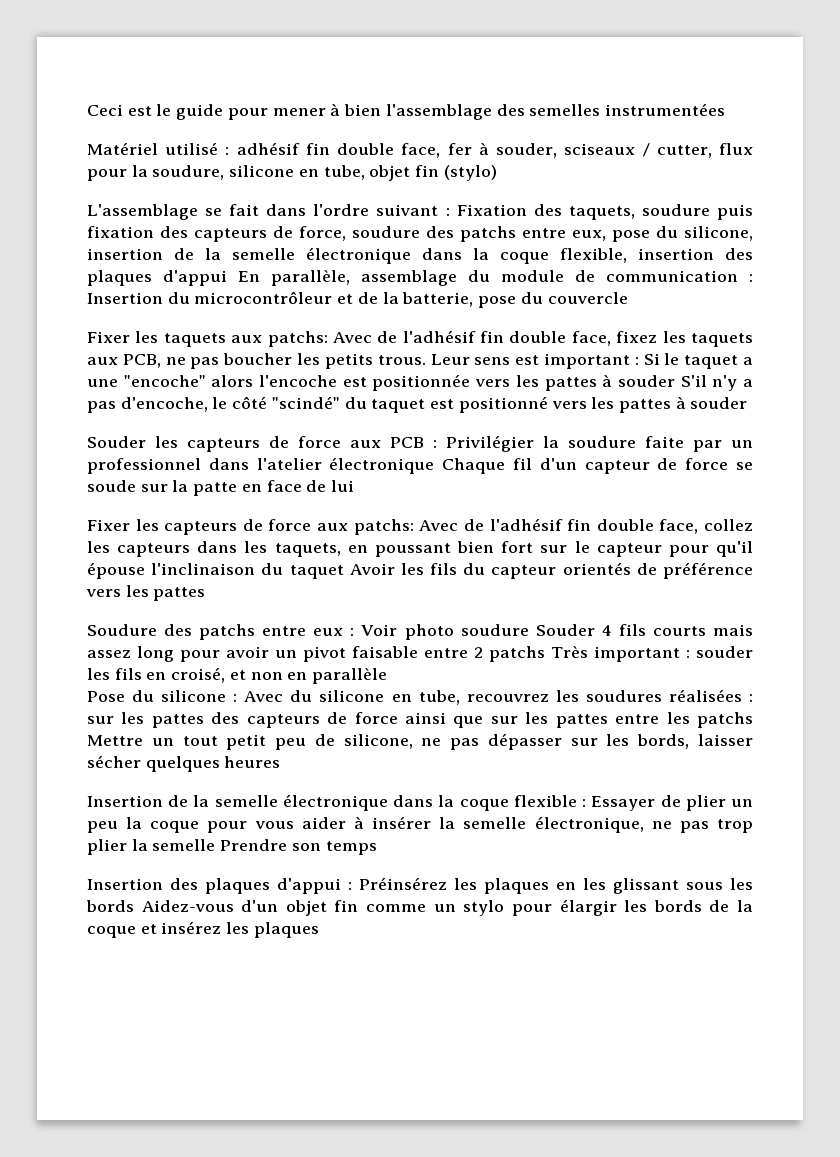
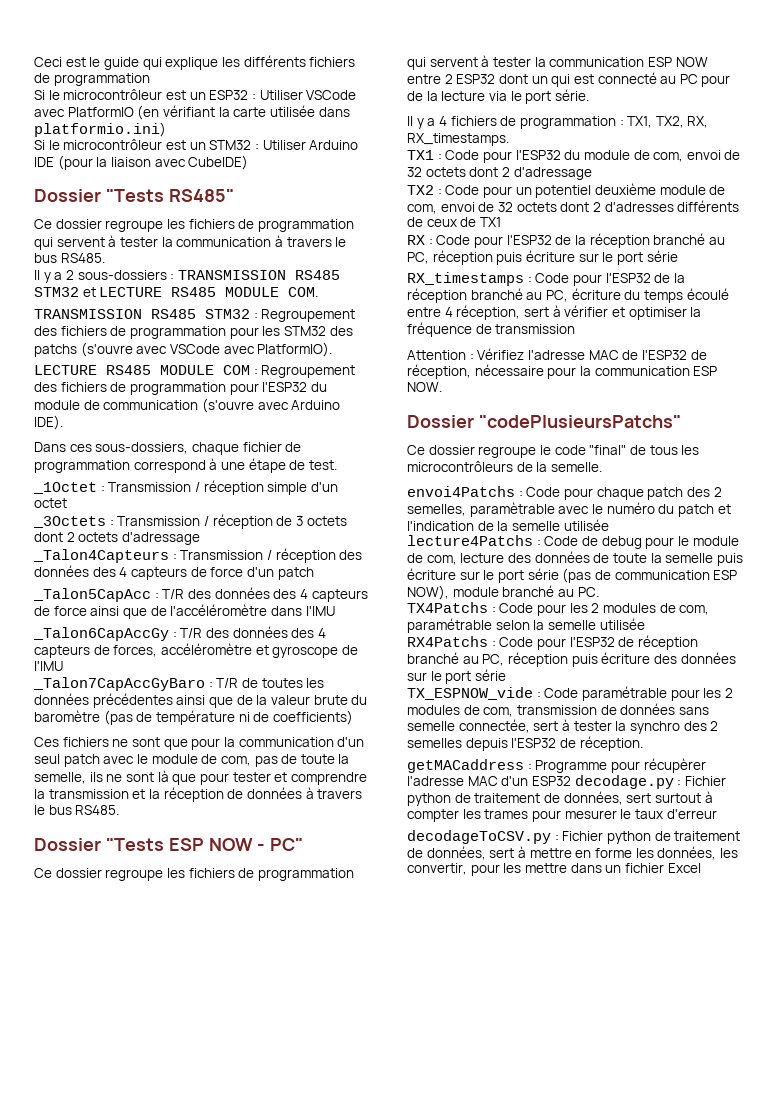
[227,103,725,120] [87,142,754,158] [87,165,497,181] [87,204,753,220] [87,226,753,242] [87,247,753,264] [87,270,753,286] [87,291,628,308] [87,330,754,347] [87,353,753,369] [87,374,754,391] [87,396,748,413] [87,435,753,452] [87,457,753,474] [87,480,355,496] [87,518,754,535] [87,541,753,557] [87,562,753,579] [86,585,206,601] [87,624,753,640] [87,646,753,662] [87,667,388,684] [87,689,754,705] [87,712,240,728] pour mener à bien l'assemblage des semelles instrumentées // Matériel utilisé : adhésif fin double face, fer à souder, sciseaux / cutter, flux pour la soudure, silicone en tube, objet fin (stylo) // L'assemblage se fait dans l'ordre suivant : Fixation des taquets, soudure puis fixation des capteurs de force, soudure des patchs entre eux, pose du silicone, insertion de la semelle électronique dans la coque flexible, insertion des plaques d'appui En parallèle, assemblage du module de communication : Insertion du microcontrôleur et de la batterie, pose du couvercle // Fixer les taquets aux patchs: Avec de l'adhésif fin double face, fixez les taquets aux PCB, ne pas boucher les petits trous. Leur sens est important : Si le taquet a une "encoche" alors l'encoche est positionnée vers les pattes à souder S'il n'y a pas d'encoche, le côté "scindé" du taquet est positionné vers les pattes à souder // Souder les capteurs de force aux PCB : Privilégier la soudure faite par un professionnel dans l'atelier électronique Chaque fil d'un capteur de force se soude sur la patte en face de lui // Fixer les capteurs de force aux patchs: Avec de l'adhésif fin double face, collez les capteurs dans les taquets, en poussant bien fort sur le capteur pour qu'il épouse l'inclinaison du taquet Avoir les fils du capteur orientés de préférence vers les pattes // Soudure des patchs entre eux : Voir photo soudure Souder 4 fils courts mais assez long pour avoir un pivot faisable entre 2 patchs Très important : souder les fils en croisé, et non en parallèle // Pose du silicone : Avec du silicone en tube, recouvrez les soudures réalisées : sur les pattes des -> [142,55,356,70] [34,73,150,86] [34,89,357,100] [34,105,350,120] [34,122,166,137] [34,139,359,150] [34,155,249,170] [34,189,234,202] [34,219,354,232] [34,235,347,250] [34,253,105,263] [34,270,340,283] [34,287,319,297] [34,309,356,322] [34,326,353,339] [34,342,333,357] [34,365,356,378] [34,382,327,395] [34,398,341,413] [34,415,63,430] [34,442,302,455] [34,458,337,473] [33,480,338,495] [34,498,67,508] [33,514,347,529] [34,532,200,545] [33,548,363,563] [34,565,314,580] [33,587,308,602] qui explique les différents fichiers de programmation // Si le microcontrôleur est un ESP32 : Utiliser VSCode avec PlatformIO (en vérifiant la carte utilisée dans platformio.ini) // Si le microcontrôleur est un STM32 : Utiliser Arduino IDE (pour la liaison avec CubeIDE) // Dossier "Tests RS485" // Ce dossier regroupe les fichiers de programmation qui servent à tester la communication à travers le bus RS485. // Il y a 2 sous-dossiers : TRANSMISSION RS485 STM32 et LECTURE RS485 MODULE COM. // TRANSMISSION RS485 STM32 : Regroupement des fichiers de programmation pour les STM32 des patchs (s'ouvre avec VSCode avec PlatformIO). // LECTURE RS485 MODULE COM : Regroupement des fichiers de programmation pour l'ESP32 du module de communication (s'ouvre avec Arduino IDE). // Dans ces sous-dossiers, chaque fichier de programmation correspond à une étape de test. // _1Octet : Transmission / réception simple d'un octet // _3Octets : Transmission / réception de 3 octets dont 2 octets d'adressage // _Talon4Capteurs : Transmission / réception des données des 4 capteurs de force d'un patch // _Talon5CapAcc : T/R des données des 4
[490,712,754,728] [87,733,753,750] [87,755,281,772] [87,794,754,811] [87,816,753,833] [87,839,377,855] [87,877,753,894] [86,899,754,916] [87,921,319,938] sur les pattes entre les patchs Mettre un tout petit peu de silicone, ne pas dépasser sur les bords, laisser sécher quelques heures // Insertion de la semelle électronique dans la coque flexible : Essayer de plier un peu la coque pour vous aider à insérer la semelle électronique, ne pas trop plier la semelle Prendre son temps // Insertion des plaques d'appui : Préinsérez les plaques en les glissant sous les bords Aidez-vous d'un objet fin comme un stylo pour élargir les bords de la coque et insérez les plaques -> [150,604,335,616] [33,626,326,641] [34,643,358,658] [34,661,63,671] [33,677,325,691] [34,693,368,708] [34,710,353,725] [34,737,365,750] [34,754,350,767] [34,770,367,785] [34,787,363,802] [34,805,120,815] [34,838,304,851] [34,868,354,881] [407,55,708,70] [407,72,731,87] [407,89,589,104] [407,116,709,129] [407,133,509,146] [407,150,741,163] [407,167,592,180] [407,183,726,198] [407,200,740,214] [407,217,501,227] [407,233,725,248] [407,250,678,265] [407,272,685,286] [407,288,729,303] [407,305,702,320] [407,322,576,337] [407,348,707,360] [407,364,718,379] [407,382,442,392] [407,415,681,428] [407,445,700,458] [407,461,602,472] [407,486,722,500] [407,502,731,517] [407,519,609,531] [407,535,739,549] [407,551,743,566] [407,568,738,583] [407,585,599,600] [407,602,710,616] [407,618,645,633] [407,635,698,650] [407,652,736,667] [407,669,506,684] [407,686,733,701] [407,703,709,717] [407,719,719,734] [407,736,643,751] [407,758,706,773] [407,775,726,789] [407,791,713,806] [407,809,717,822] [407,830,741,844] [407,846,738,860] [407,863,701,876] de l'accéléromètre dans l'IMU // _Talon6CapAccGy : T/R des données des 4 capteurs de forces, accéléromètre et gyroscope de l'IMU // _Talon7CapAccGyBaro : T/R de toutes les données précédentes ainsi que de la valeur brute du baromètre (pas de température ni de coefficients) // Ces fichiers ne sont que pour la communication d'un seul patch avec le module de com, pas de toute la semelle, ils ne sont là que pour tester et comprendre la transmission et la réception de données à travers le bus RS485. // Dossier "Tests ESP NOW - PC" // Ce dossier regroupe les fichiers de programmation qui servent à tester la communication ESP NOW entre 2 ESP32 dont un qui est connecté au PC pour de la lecture via le port série. // Il y a 4 fichiers de programmation : TX1, TX2, RX, RX_timestamps. // TX1 : Code pour l'ESP32 du module de com, envoi de 32 octets dont 2 d'adressage // TX2 : Code pour un potentiel deuxième module de com, envoi de 32 octets dont 2 d'adresses différents de ceux de TX1 // RX : Code pour l'ESP32 de la réception branché au PC, réception puis écriture sur le port série // RX_timestamps : Code pour l'ESP32 de la réception branché au PC, écriture du temps écoulé entre 4 réception, sert à vérifier et optimiser la fréquence de transmission // Attention : Vérifiez l'adresse MAC de l'ESP32 de réception, nécessaire pour la communication ESP NOW. // Dossier "codePlusieursPatchs" // Ce dossier regroupe le code "final" de tous les microcontrôleurs de la semelle. // envoi4Patchs : Code pour chaque patch des 2 semelles, paramètrable avec le numéro du patch et l'indication de la semelle utilisée // lecture4Patchs : Code de debug pour le module de com, lecture des données de toute la semelle puis écriture sur le port série (pas de communication ESP NOW), module branché au PC. // TX4Patchs : Code pour les 2 modules de com, paramétrable selon la semelle utilisée // RX4Patchs : Code pour l'ESP32 de réception branché au PC, réception puis écriture des données sur le port série // TX_ESPNOW_vide : Code paramétrable pour les 2 modules de com, transmission de données sans semelle connectée, sert à tester la synchro des 2 semelles depuis l'ESP32 de réception. // getMACaddress : Programme pour récupèrer l'adresse MAC d'un ESP32 decodage.py : Fichier python de traitement de données, sert surtout à compter les trames pour mesurer le taux d'erreur // decodageToCSV.py : Fichier python de traitement de données, sert à mettre en forme les données, les convertir, pour les mettre dans un fichier Excel

